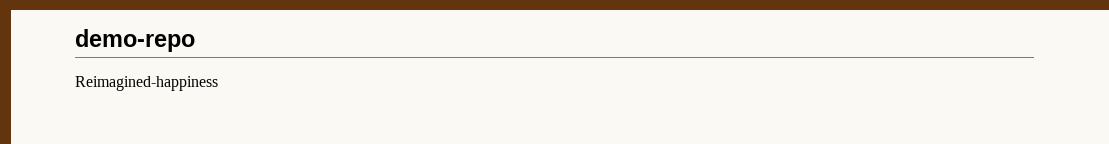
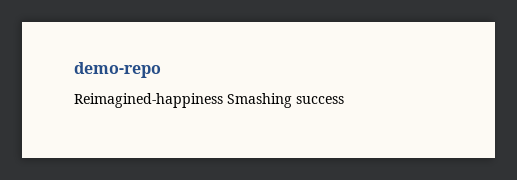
(218, 83) none -> [227,93,344,108] Smashing success

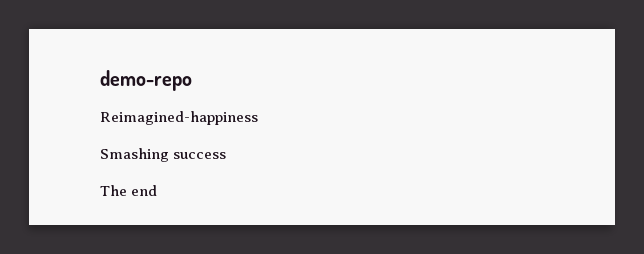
(223, 100) none -> (258, 118) //
(344, 100) none -> [100,185,158,196] // The end

